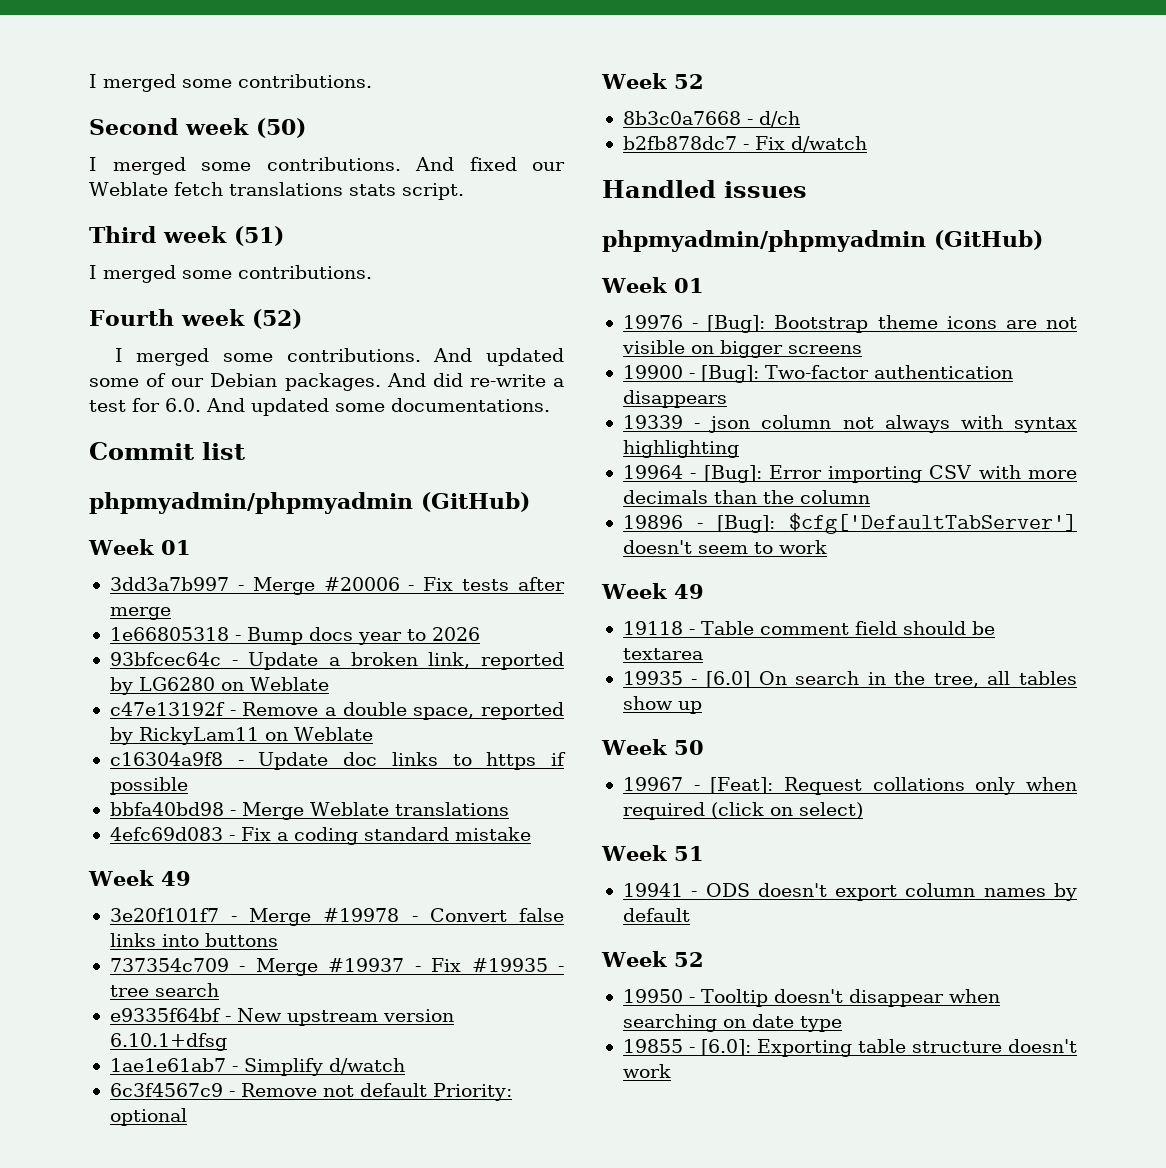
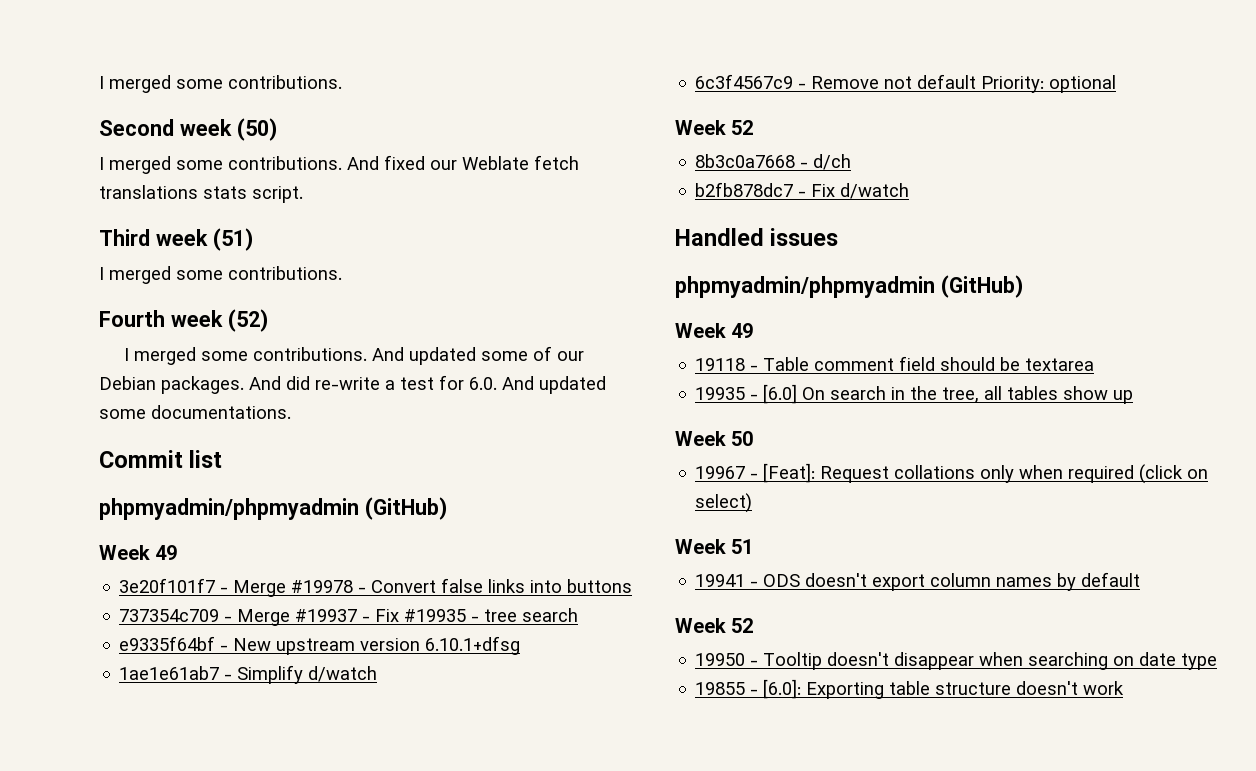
[88,539,191,555] [109,577,565,595] [109,607,171,620] [109,627,480,645] [109,652,564,670] [109,677,329,695] [109,702,564,720] [109,727,373,745] [109,752,567,770] [109,777,188,795] [109,802,509,820] [109,827,531,845] // Week 01 // 3dd3a7b997 - Merge #20006 - Fix tests after merge // 1e66805318 - Bump docs year to 2026 // 93bfcec64c - Update a broken link, reported by LG6280 on Weblate // c47e13192f - Remove a double space, reported by RickyLam11 on Weblate // c16304a9f8 - Update doc links to https if possible // bbfa40bd98 - Merge Weblate translations // 4efc69d083 - Fix a coding standard mistake -> (447, 508) none
[601,277,704,293] [622,315,1077,333] [621,340,862,358] [622,365,1013,383] [622,390,727,408] [622,415,1077,433] [622,440,739,458] [622,465,1077,483] [622,490,870,504] [622,513,1077,534] [622,540,827,554] // Week 01 // 19976 - [Bug]: Bootstrap theme icons are not visible on bigger screens // 19900 - [Bug]: Two-factor authentication disappears // 19339 - json column not always with syntax highlighting // 19964 - [Bug]: Error importing CSV with more decimals than the column // 19896 - [Bug]: $cfg['DefaultTabServer'] doesn't seem to work -> (1023, 286) none

